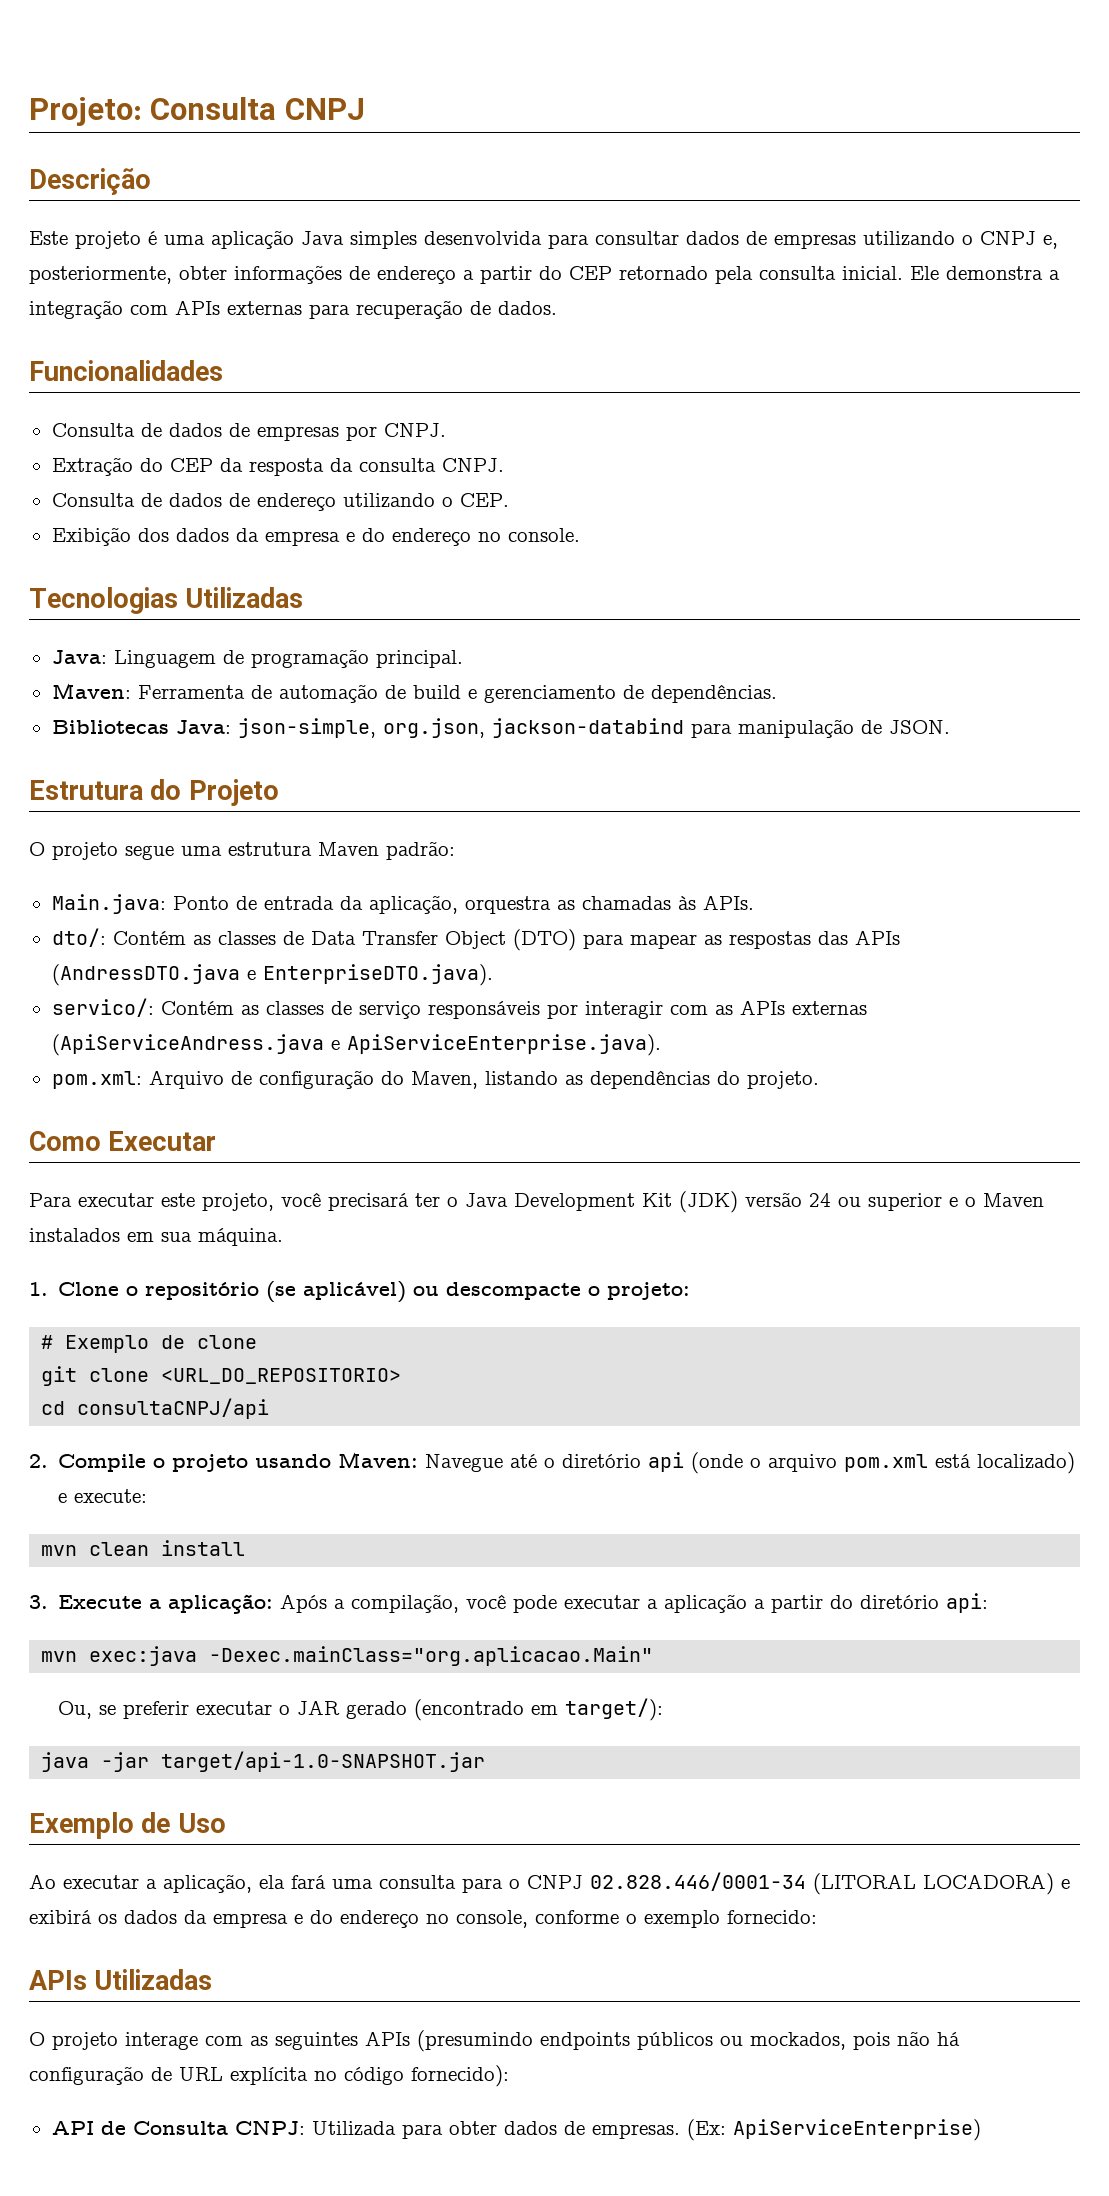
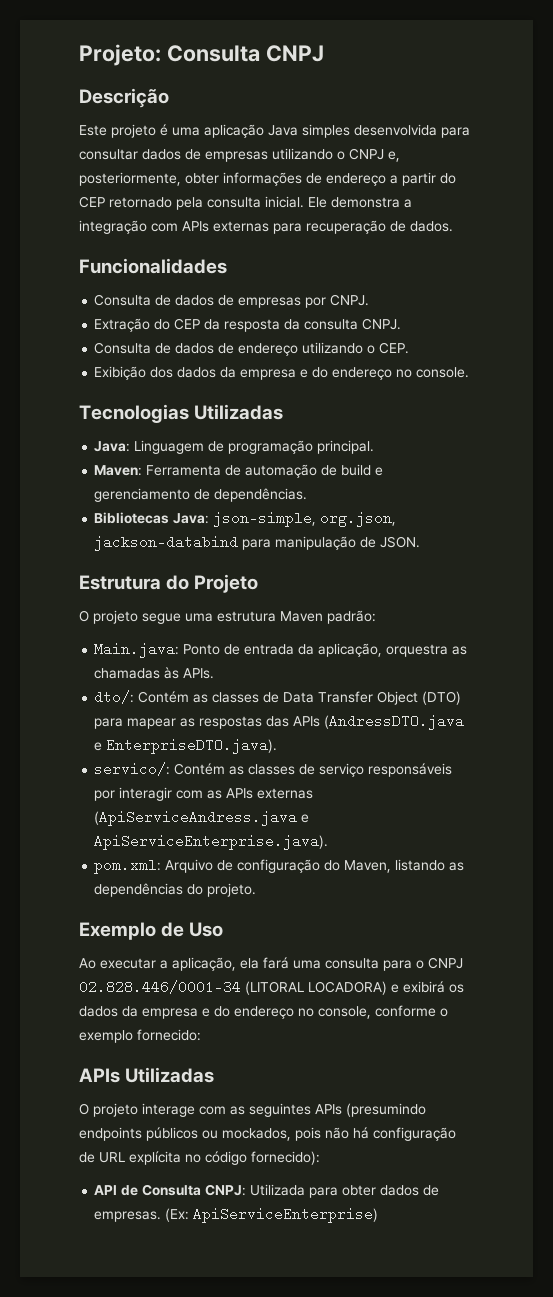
[29,1131,217,1151] [29,1191,1044,1213] [29,1228,283,1246] [29,1281,691,1303] [41,1335,258,1353] [41,1366,402,1386] [41,1398,270,1419] [29,1452,1076,1474] [58,1489,148,1503] [41,1540,246,1556] [29,1593,989,1614] [41,1646,654,1666] [58,1698,664,1721] [41,1751,486,1772] // Como Executar // Para executar este projeto, você precisará ter o Java Development Kit (JDK) versão 24 ou superior e o Maven instalados em sua máquina. // 1. Clone o repositório (se aplicável) ou descompacte o projeto: // # Exemplo de clone // git clone <URL_DO_REPOSITORIO> // cd consultaCNPJ/api // 2. Compile o projeto usando Maven: Navegue até o diretório api (onde o arquivo pom.xml está localizado) e execute: // mvn clean install // 3. Execute a aplicação: Após a compilação, você pode executar a aplicação a partir do diretório api: // mvn exec:java -Dexec.mainClass="org.aplicacao.Main" // Ou, se preferir executar o JAR gerado (encontrado em target/): // java -jar target/api-1.0-SNAPSHOT.jar -> (257, 890) none

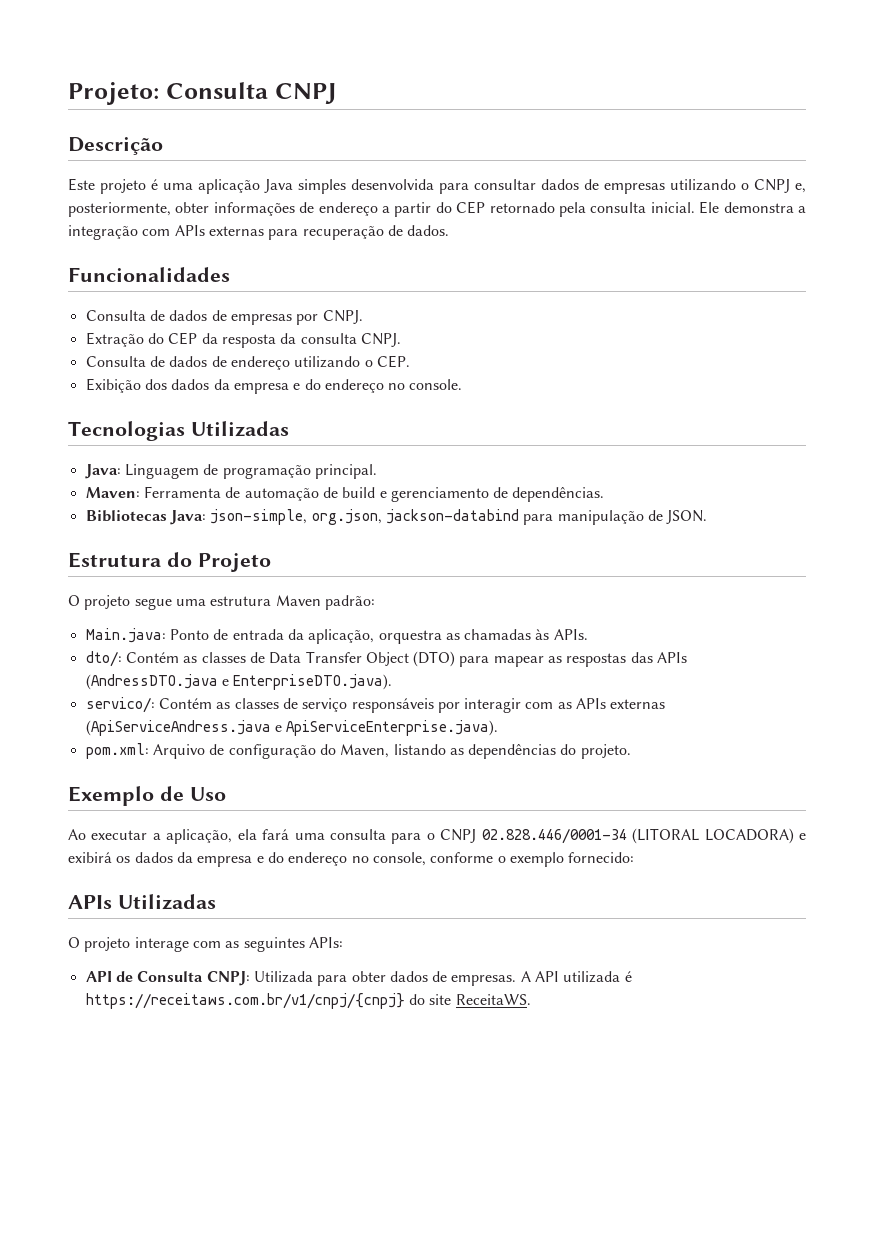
[315,1103,426,1117] [79,1127,456,1141] [79,1151,320,1165] APIs (presumindo endpoints públicos ou mockados, pois não há configuração de URL explícita no código fornecido): -> [308,937,343,948] APIs:
[165,1207,379,1223] (Ex: ApiServiceEnterprise) -> [520,971,632,983] [85,993,531,1009] A API utilizada é https://receitaws.com.br/v1/cnpj/{cnpj} do site ReceitaWS.

